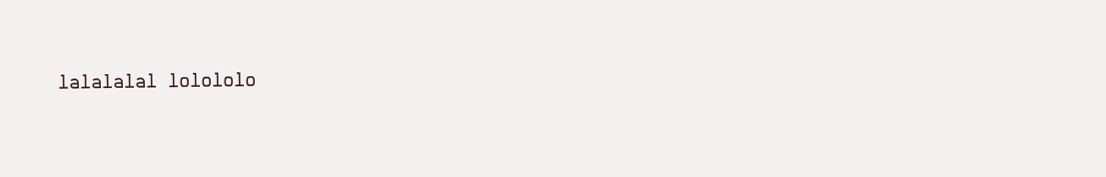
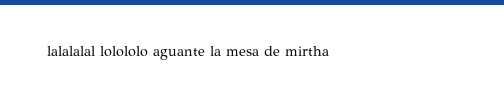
(256, 80) none -> [153,46,329,60] aguante la mesa de mirtha

